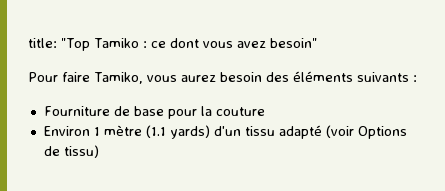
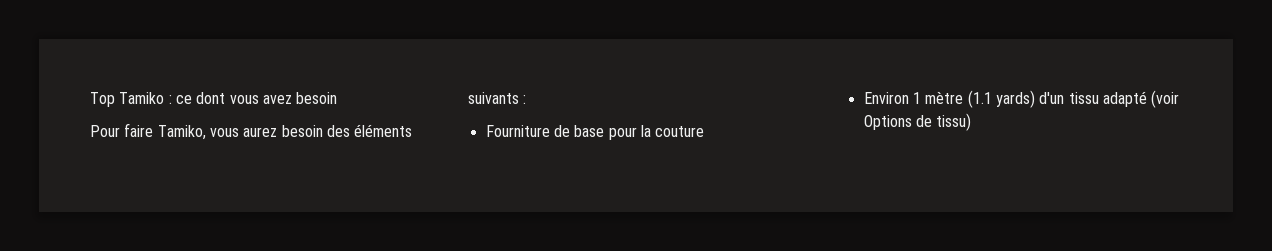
[28,38,90,51] title: "Top -> [90,92,115,107] Top
[269,38,317,48] besoin" -> [296,92,338,104] besoin

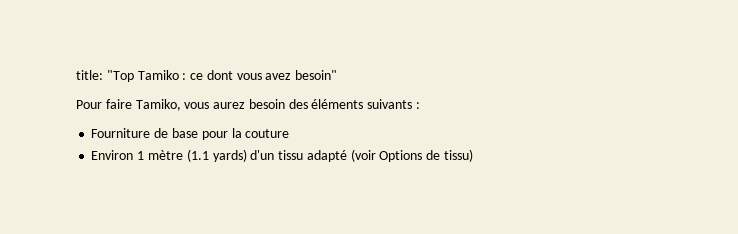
[90,92,115,107] Top -> [76,70,134,82] title: "Top
[296,92,338,104] besoin -> [295,70,338,80] besoin"

